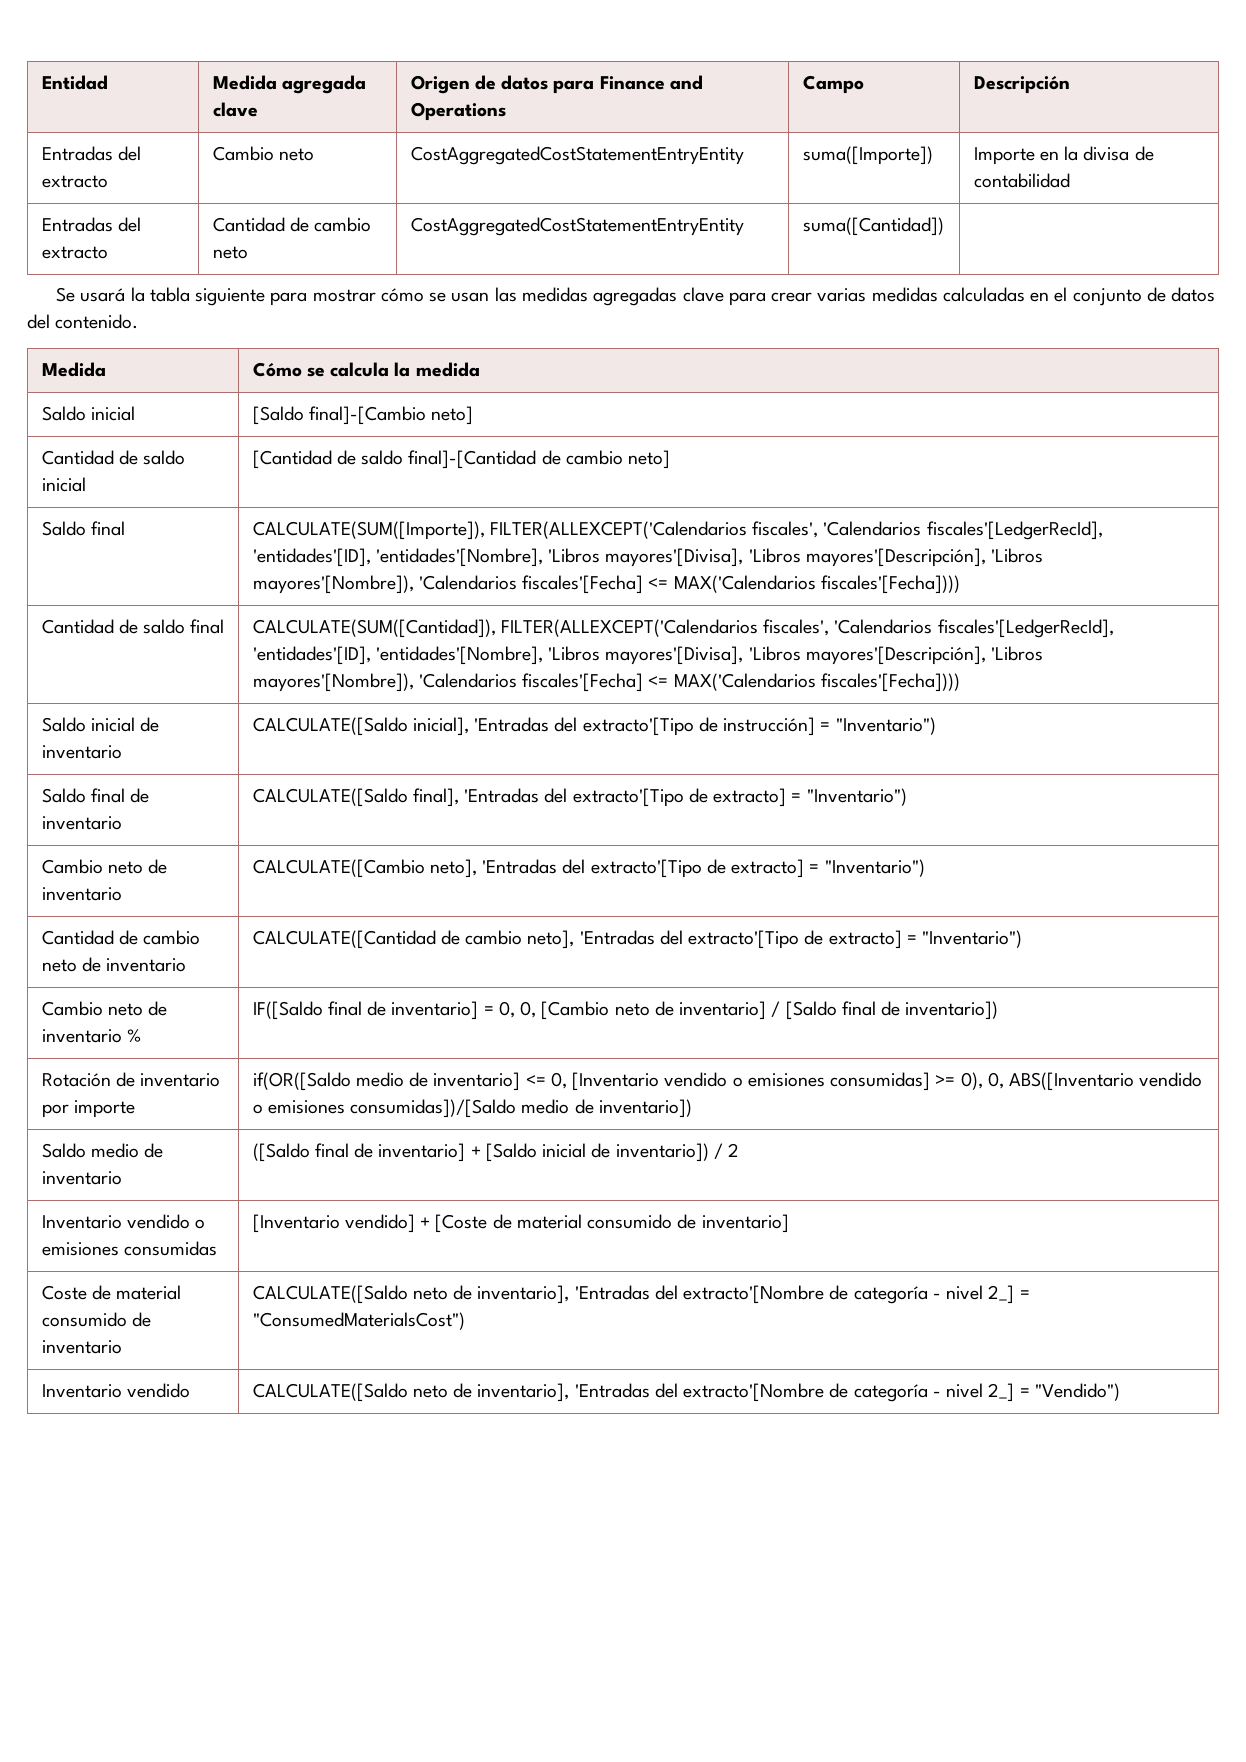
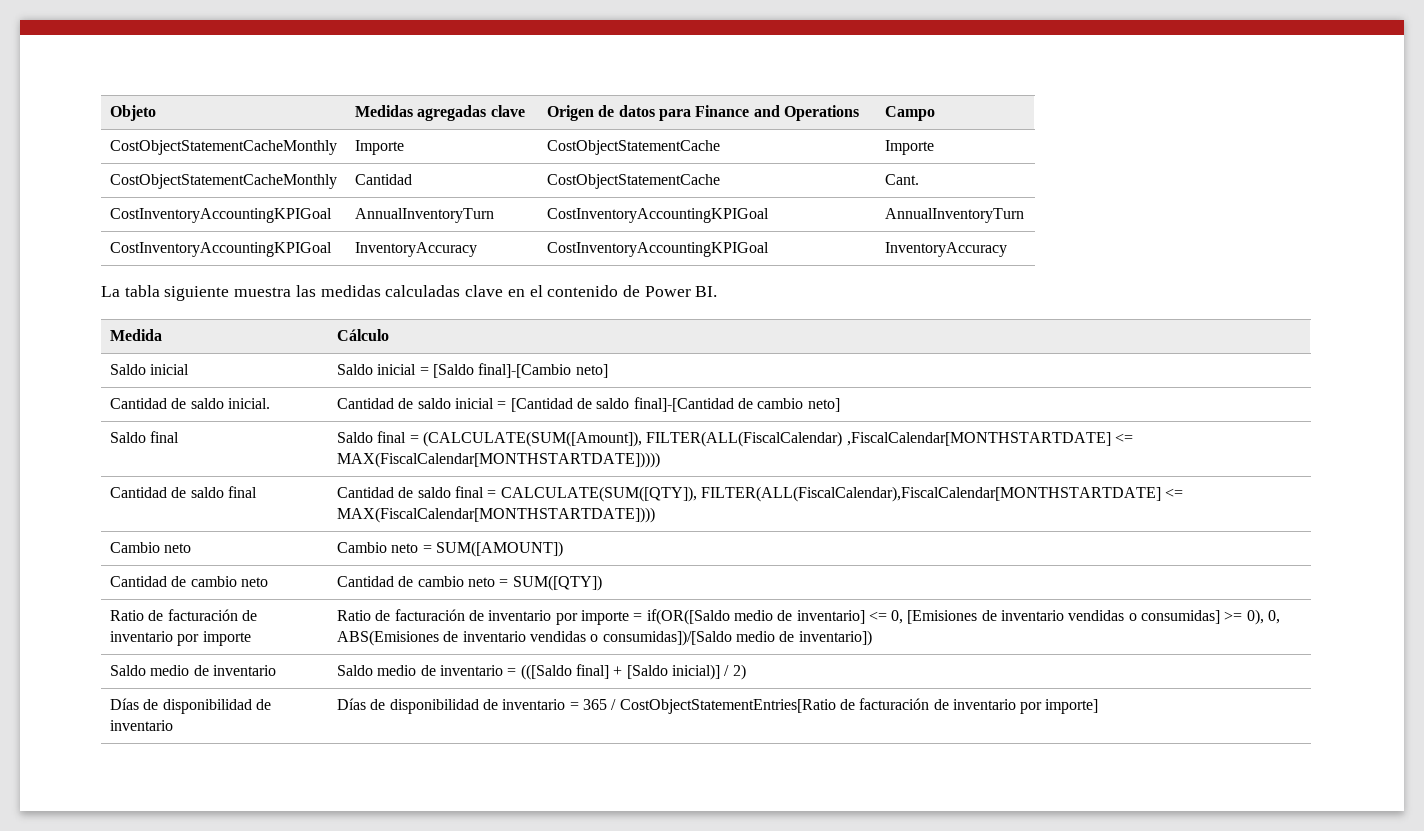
[41,75,108,90] [212,75,366,94] Entidad | Medida agregada -> [109,105,156,121] [354,105,487,121] Objeto | Medidas agregadas
[973,75,1070,94] [41,146,141,161] [41,175,108,188] [212,146,314,161] [410,146,744,165] [802,146,933,165] [973,146,1154,165] [973,173,1070,188] [41,217,141,232] [41,246,108,259] [212,217,372,232] [212,246,248,259] [410,217,744,236] [802,217,944,236] [56,287,1216,306] [27,314,139,329] [41,362,106,377] [252,362,480,377] | Descripción // Entradas del extracto | Cambio neto | CostAggregatedCostStatementEntryEntity | suma([Importe]) | Importe en la divisa de contabilidad // Entradas del extracto | Cantidad de cambio neto | CostAggregatedCostStatementEntryEntity | suma([Cantidad]) | // Se usará la tabla siguiente para mostrar cómo se usan las medidas agregadas clave para crear varias medidas calculadas en el conjunto de datos del contenido. // Medida | Cómo se calcula la medida -> [109,140,337,155] [354,140,404,155] [546,140,720,155] [884,140,934,155] [109,174,337,189] [354,174,412,185] [546,174,720,189] [884,174,919,185] [109,208,332,223] [354,208,494,223] [546,208,769,223] [884,208,1024,223] [109,242,332,257] [354,242,477,257] [546,242,769,257] [884,242,1007,257] [101,285,718,301] [109,329,162,341] [336,329,389,341] // CostObjectStatementCacheMonthly | Importe | CostObjectStatementCache | Importe // CostObjectStatementCacheMonthly | Cantidad | CostObjectStatementCache | Cant. // CostInventoryAccountingKPIGoal | AnnualInventoryTurn | CostInventoryAccountingKPIGoal | AnnualInventoryTurn // CostInventoryAccountingKPIGoal | InventoryAccuracy | CostInventoryAccountingKPIGoal | InventoryAccuracy // La tabla siguiente muestra las medidas calculadas clave en el contenido de Power BI. // Medida | Cálculo
(135, 413) none -> [336,364,429,375] Saldo inicial =
[41,477,86,492] inicial | -> [227,398,270,409] [336,398,507,409] inicial. | Cantidad de saldo inicial =
[252,521,1103,540] [252,548,1044,567] [252,575,960,594] [41,619,225,634] [252,619,1114,638] [252,646,1044,665] [252,673,960,692] [41,717,160,732] [41,745,122,759] [252,717,936,736] [41,788,150,803] [41,816,122,830] [252,788,907,807] [41,859,168,874] [41,887,122,901] [252,859,925,878] [41,930,201,945] [41,957,187,972] [252,930,1023,949] [41,1001,168,1016] [41,1029,141,1043] [252,1001,999,1020] [41,1072,221,1087] [41,1100,135,1118] CALCULATE(SUM([Importe]), FILTER(ALLEXCEPT('Calendarios fiscales', 'Calendarios fiscales'[LedgerRecId], 'entidades'[ID], 'entidades'[Nombre], 'Libros mayores'[Divisa], 'Libros mayores'[Descripción], 'Libros mayores'[Nombre]), 'Calendarios fiscales'[Fecha] <= MAX('Calendarios fiscales'[Fecha]))) // Cantidad de saldo final | CALCULATE(SUM([Cantidad]), FILTER(ALLEXCEPT('Calendarios fiscales', 'Calendarios fiscales'[LedgerRecId], 'entidades'[ID], 'entidades'[Nombre], 'Libros mayores'[Divisa], 'Libros mayores'[Descripción], 'Libros mayores'[Nombre]), 'Calendarios fiscales'[Fecha] <= MAX('Calendarios fiscales'[Fecha]))) // Saldo inicial de inventario | CALCULATE([Saldo inicial], 'Entradas del extracto'[Tipo de instrucción] = "Inventario") // Saldo final de inventario | CALCULATE([Saldo final], 'Entradas del extracto'[Tipo de extracto] = "Inventario") // Cambio neto de inventario | CALCULATE([Cambio neto], 'Entradas del extracto'[Tipo de extracto] = "Inventario") // Cantidad de cambio neto de inventario | CALCULATE([Cantidad de cambio neto], 'Entradas del extracto'[Tipo de extracto] = "Inventario") // Cambio neto de inventario % | IF([Saldo final de inventario] = 0, 0, [Cambio neto de inventario] / [Saldo final de inventario]) // Rotación de inventario por importe | -> [336,431,1133,447] [336,452,660,468] [109,486,257,498] [336,486,1184,502] [336,507,655,523] [109,542,192,553] [336,541,563,557] [109,576,268,587] [336,575,602,591] [109,609,257,621] [109,631,251,646] [336,609,643,625] Saldo final = (CALCULATE(SUM([Amount]), FILTER(ALL(FiscalCalendar) ,FiscalCalendar[MONTHSTARTDATE] <= MAX(FiscalCalendar[MONTHSTARTDATE])))) // Cantidad de saldo final | Cantidad de saldo final = CALCULATE(SUM([QTY]), FILTER(ALL(FiscalCalendar),FiscalCalendar[MONTHSTARTDATE] <= MAX(FiscalCalendar[MONTHSTARTDATE]))) // Cambio neto | Cambio neto = SUM([AMOUNT]) // Cantidad de cambio neto | Cantidad de cambio neto = SUM([QTY]) // Ratio de facturación de inventario por importe | Ratio de facturación de inventario por importe =
[572,1072,1203,1091] [252,1100,345,1114] [Inventario vendido o emisiones consumidas] >= 0), 0, ABS([Inventario vendido o emisiones -> [907,609,1281,625] [336,630,599,646] [Emisiones de inventario vendidas o consumidas] >= 0), 0, ABS(Emisiones de inventario vendidas o
[252,1143,740,1162] [41,1214,206,1229] [41,1241,217,1256] [252,1214,789,1233] [41,1285,182,1300] [41,1312,151,1327] [41,1340,122,1354] [252,1285,1030,1304] [252,1312,465,1330] [41,1383,190,1398] [252,1383,1120,1402] ([Saldo final de inventario] + [Saldo inicial de inventario]) / 2 // Inventario vendido o emisiones consumidas | [Inventario vendido] + [Coste de material consumido de inventario] // Coste de material consumido de inventario | CALCULATE([Saldo neto de inventario], 'Entradas del extracto'[Nombre de categoría - nivel 2_] = "ConsumedMaterialsCost") // Inventario vendido | CALCULATE([Saldo neto de inventario], 'Entradas del extracto'[Nombre de categoría - nivel 2_] = "Vendido") -> [336,664,746,680] [109,698,271,714] [109,720,173,731] [336,698,1099,714] Saldo medio de inventario = (([Saldo final] + [Saldo inicial)] / 2) // Días de disponibilidad de inventario | Días de disponibilidad de inventario = 365 / CostObjectStatementEntries[Ratio de facturación de inventario por importe]

